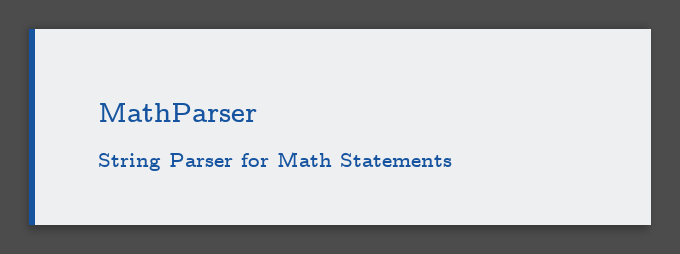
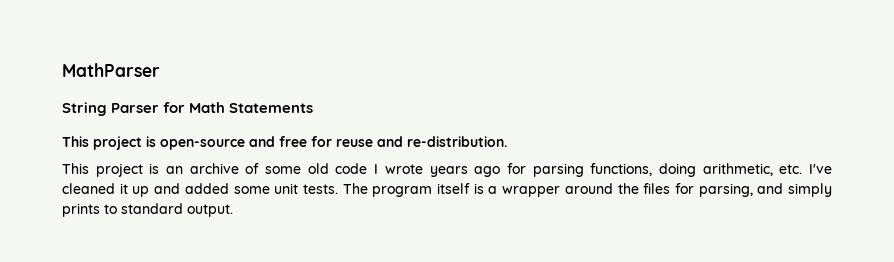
(452, 160) none -> [62,136,507,150] [62,163,833,177] [62,183,833,197] [62,203,233,217] // This project is open-source and free for reuse and re-distribution. // This project is an archive of some old code I wrote years ago for parsing functions, doing arithmetic, etc. I've cleaned it up and added some unit tests. The program itself is a wrapper around the files for parsing, and simply prints to standard output.

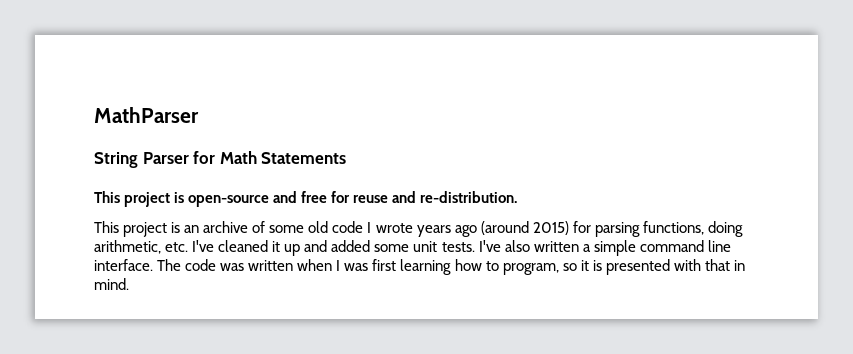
(501, 171) none -> [480,221,569,235] (around 2015)
[342,183,833,197] [62,203,233,217] The program itself is a wrapper around the files for parsing, and simply prints to standard output. -> [478,240,731,256] [94,259,745,275] [94,278,129,290] I've also written a simple command line interface. The code was written when I was first learning how to program, so it is presented with that in mind.

